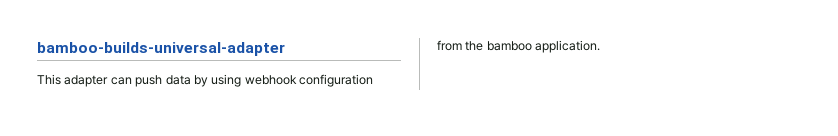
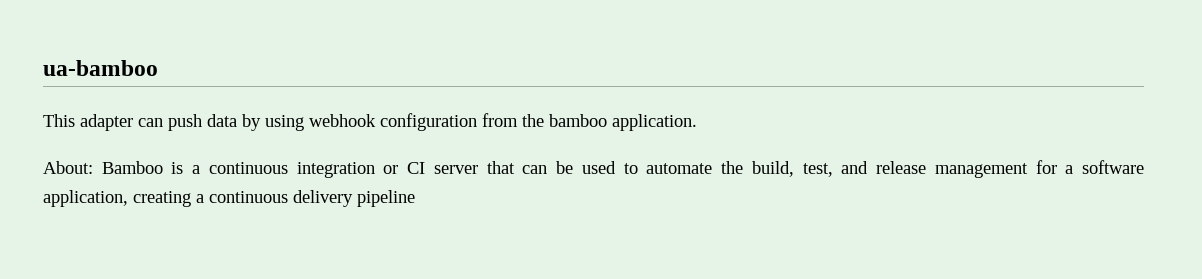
[37,42,285,56] bamboo-builds-universal-adapter -> [43,60,158,76] ua-bamboo
(601, 46) none -> [43,160,1144,178] [43,190,415,207] // About: Bamboo is a continuous integration or CI server that can be used to automate the build, test, and release management for a software application, creating a continuous delivery pipeline

